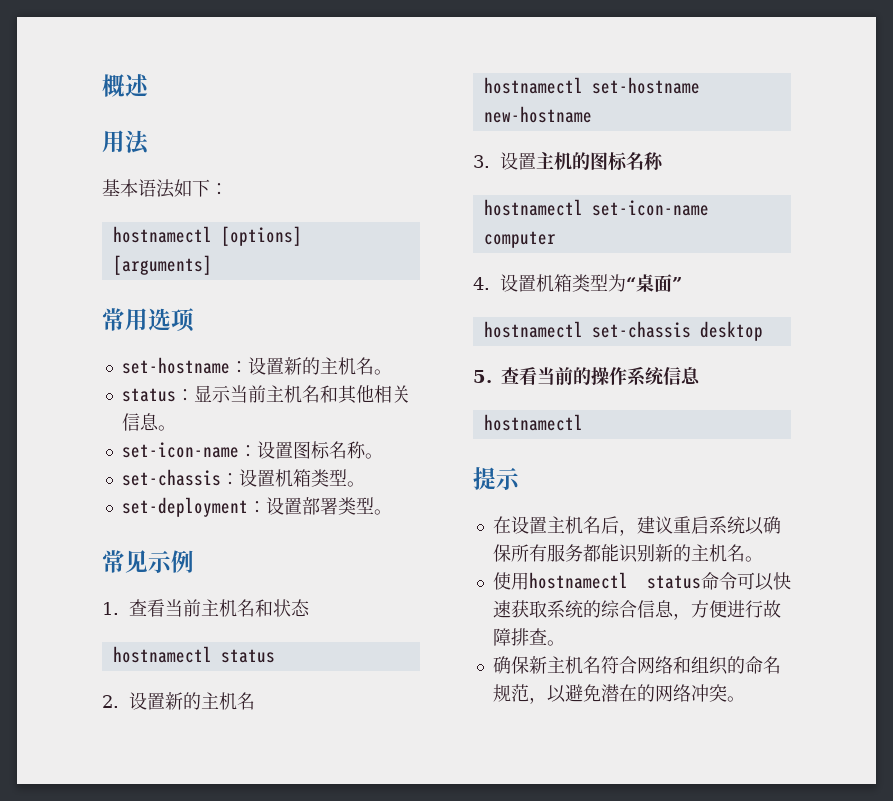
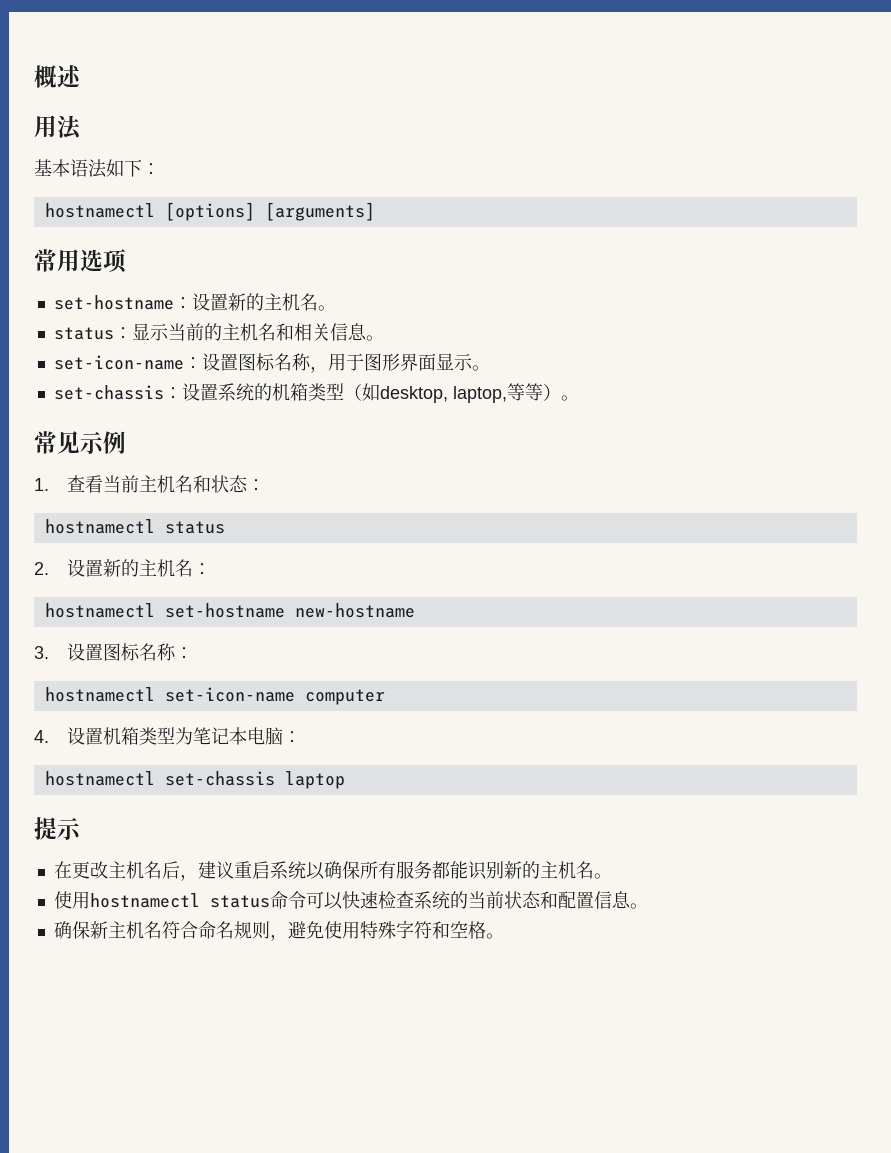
[265,385,374,404] 主机名和其他 -> [203,323,294,341] 的主机名和
(366, 450) none -> [309,353,473,373] ，用于图形界面显示
[274,469,365,487] [121,497,374,517] 机箱类型。 // set-deployment：设置部署类型 -> [217,383,561,403] 系统的机箱类型（如desktop, laptop,等等）
(310, 608) none -> [246,479,265,491] ：
(255, 701) none -> [192,563,211,575] ：
[535,152,664,171] 主机的图标名称 -> [102,643,193,661] 图标名称：
[625,274,682,292] “桌面” -> [192,727,301,745] 笔记本电脑：
[699,321,763,341] [473,366,701,386] [483,414,583,431] desktop // 5.查看当前的操作系统信息 // hostnamectl -> [284,771,345,789] laptop
[510,516,547,534] 设置 -> [71,861,108,879] 更改
[510,600,781,620] [492,628,547,646] 获取系统的综合信息，方便进行故障排查 -> [377,891,631,909] 检查系统的当前状态和配置信息
[636,656,781,675] [492,684,727,704] 网络和组织的命名规范，以避免潜在的网络冲突 -> [197,920,486,941] 命名规则，避免使用特殊字符和空格

